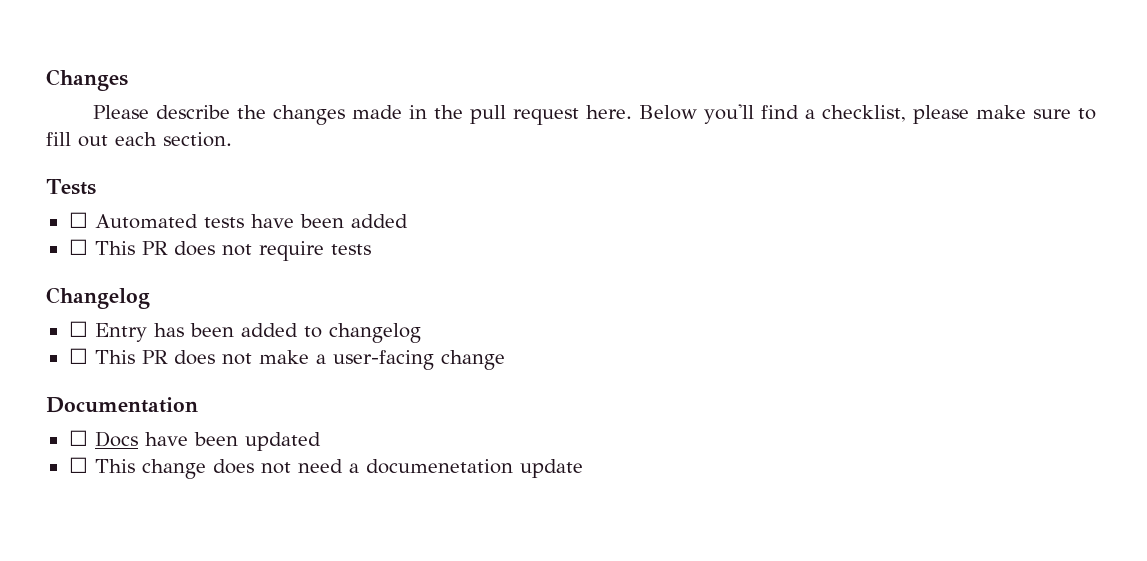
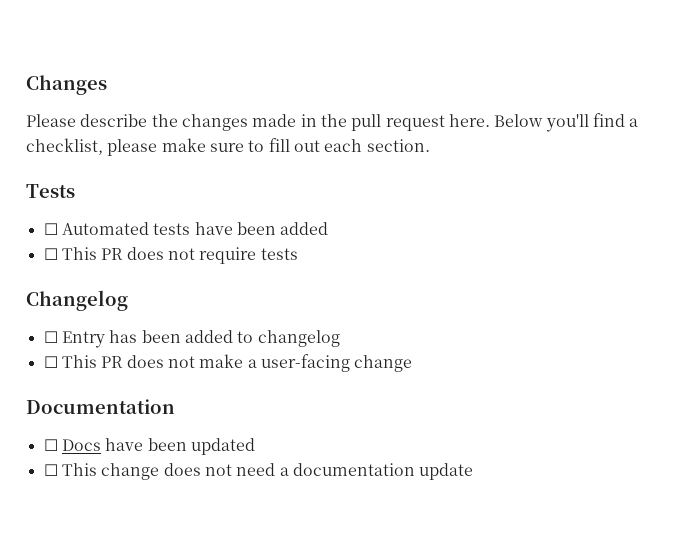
[365,459,513,474] documenetation -> [292,463,415,476] documentation

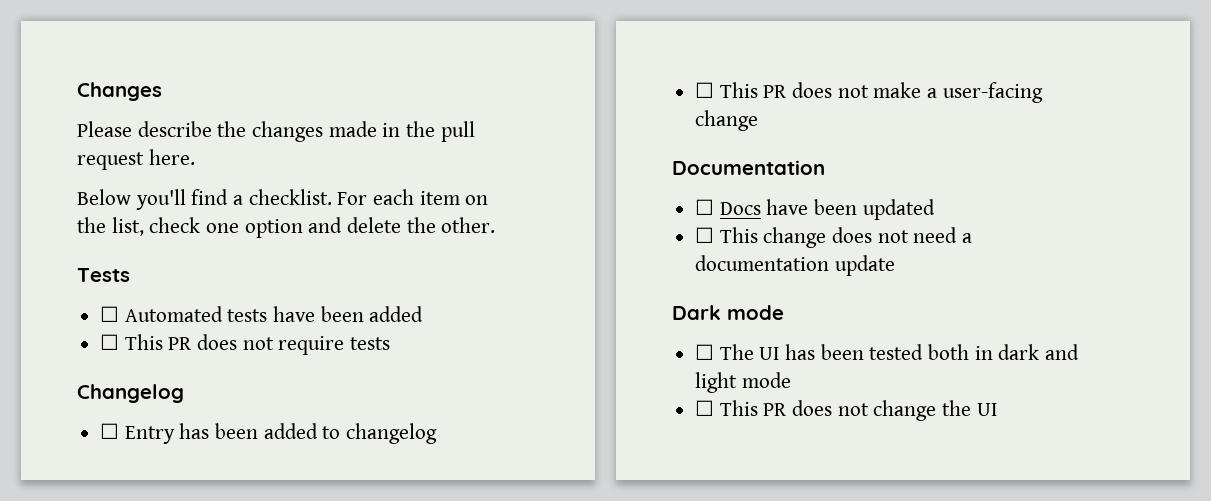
(490, 120) none -> (195, 157) //
[26,138,430,156] checklist, please make sure to fill out each section. -> [248,189,489,205] [77,217,496,238] checklist. For each item on the list, check one option and delete the other.
(474, 471) none -> [672,305,784,320] [695,344,1080,360] [695,372,791,393] [695,400,997,421] // Dark mode // ☐ The UI has been tested both in dark and light mode // ☐ This PR does not change the UI

